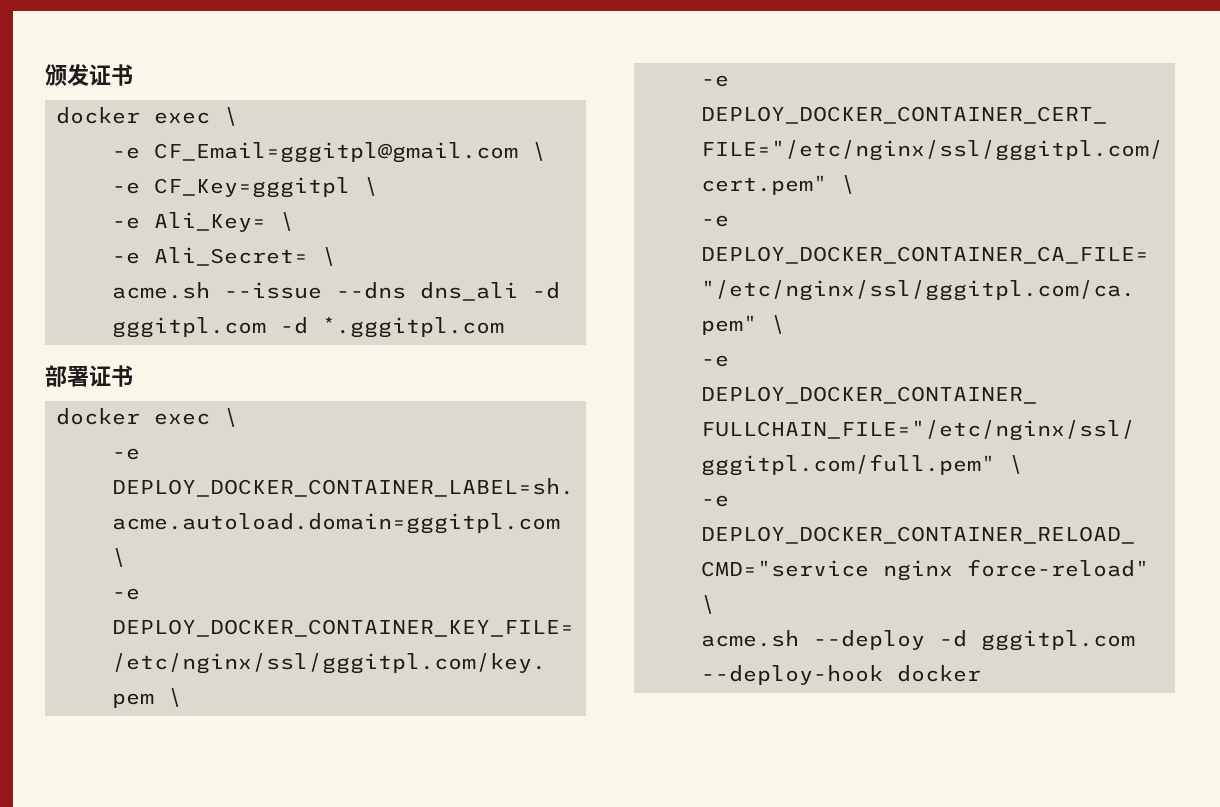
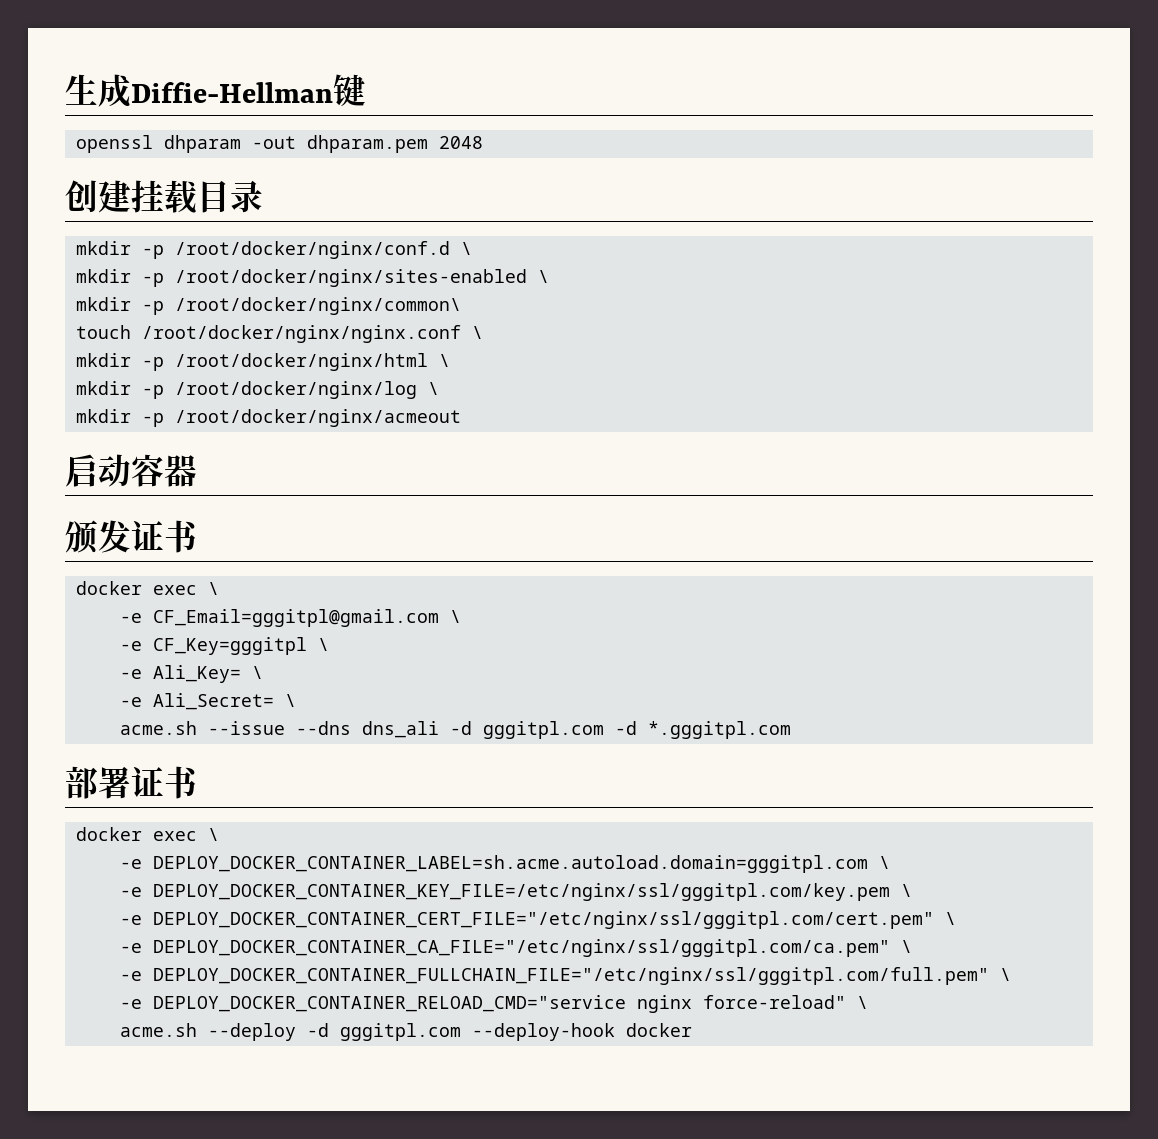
(45, 75) none -> [65,74,366,107] [75,135,483,153] [65,180,263,214] [75,241,472,259] [75,269,549,287] [75,297,461,315] [75,325,483,343] [75,353,450,371] [75,381,439,399] [75,409,461,427] [65,454,197,487] 生成Diffie-Hellman键 // openssl dhparam -out dhparam.pem 2048 // 创建挂载目录 // mkdir -p /root/docker/nginx/conf.d \ // mkdir -p /root/docker/nginx/sites-enabled \ // mkdir -p /root/docker/nginx/common\ // touch /root/docker/nginx/nginx.conf \ // mkdir -p /root/docker/nginx/html \ // mkdir -p /root/docker/nginx/log \ // mkdir -p /root/docker/nginx/acmeout // 启动容器 //

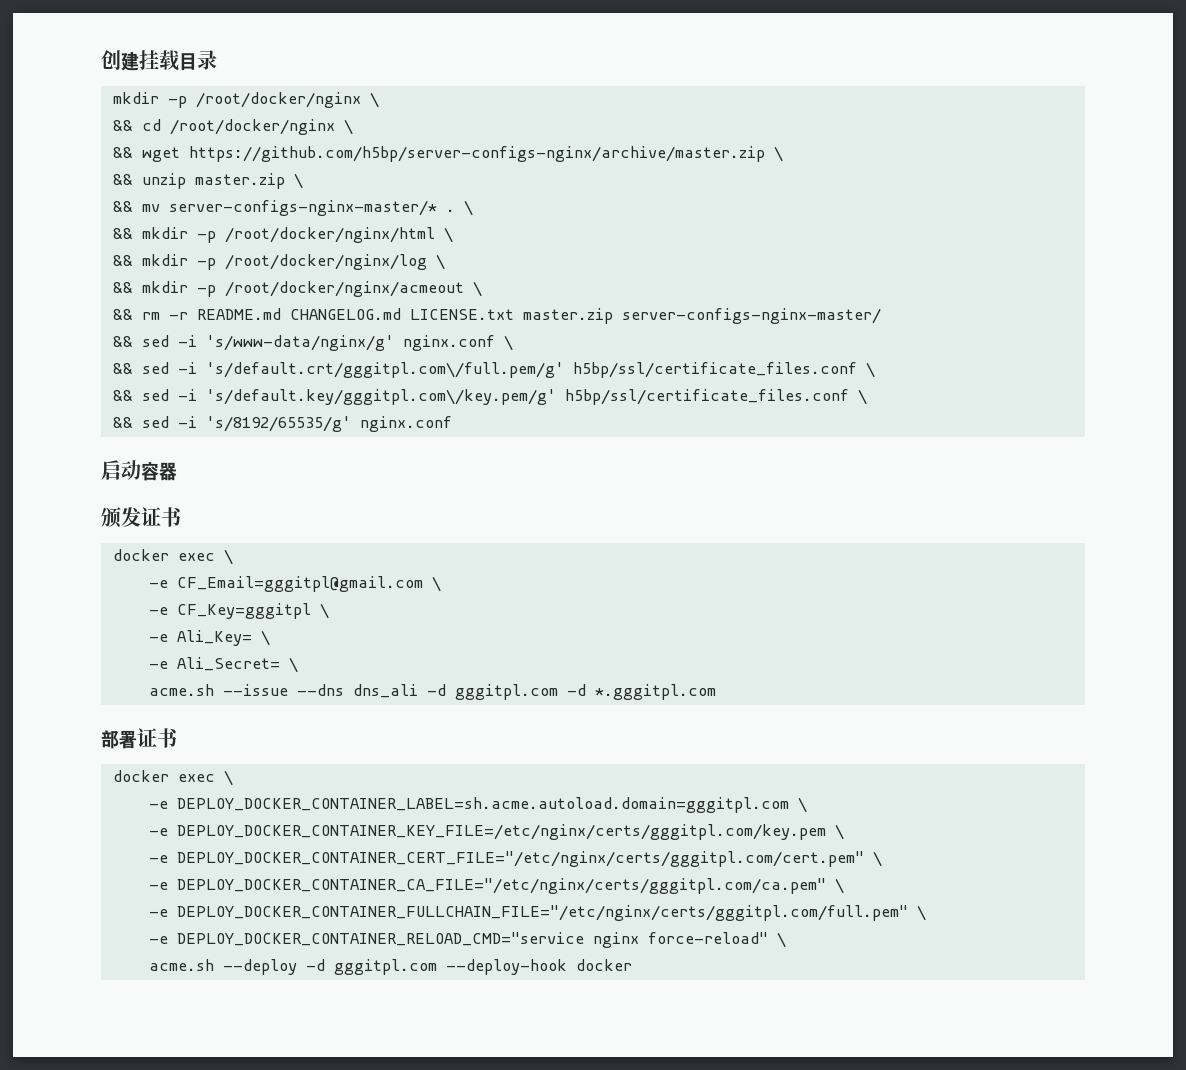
[65,74,366,107] [75,135,483,153] 生成Diffie-Hellman键 // openssl dhparam -out dhparam.pem 2048 // -> (101, 60) none
[174,241,472,259] [75,269,549,287] [75,297,461,315] [75,325,483,343] /root/docker/nginx/conf.d \ // mkdir -p /root/docker/nginx/sites-enabled \ // mkdir -p /root/docker/nginx/common\ // touch /root/docker/nginx/nginx.conf \ // -> [196,92,379,108] [113,119,353,135] [113,146,783,162] [113,173,303,189] [113,200,473,216] [113,228,133,239] /root/docker/nginx \ // && cd /root/docker/nginx \ // && wget https://github.com/h5bp/server-configs-nginx/archive/master.zip \ // && unzip master.zip \ // && mv server-configs-nginx-master/* . \ // &&
(450, 360) none -> [113,255,133,266] &&
(439, 388) none -> [113,282,133,293] &&
(461, 418) none -> [473,281,482,297] [113,308,881,324] [113,335,513,351] [113,362,875,378] [113,389,867,405] [113,416,452,432] \ // && rm -r README.md CHANGELOG.md LICENSE.txt master.zip server-configs-nginx-master/ // && sed -i 's/www-data/nginx/g' nginx.conf \ // && sed -i 's/default.crt/gggitpl.com\/full.pem/g' h5bp/ssl/certificate_files.conf \ // && sed -i 's/default.key/gggitpl.com\/key.pem/g' h5bp/ssl/certificate_files.conf \ // && sed -i 's/8192/65535/g' nginx.conf
[152,883,912,901] [119,911,956,929] [119,939,912,957] [119,967,989,985] DEPLOY_DOCKER_CONTAINER_KEY_FILE=/etc/nginx/ssl/gggitpl.com/key.pem \ // -e DEPLOY_DOCKER_CONTAINER_CERT_FILE="/etc/nginx/ssl/gggitpl.com/cert.pem" \ // -e DEPLOY_DOCKER_CONTAINER_CA_FILE="/etc/nginx/ssl/gggitpl.com/ca.pem" \ // -e DEPLOY_DOCKER_CONTAINER_FULLCHAIN_FILE="/etc/nginx/ssl/gggitpl.com/full.pem" -> [177,824,844,840] [149,851,882,867] [149,878,844,894] [149,905,908,921] DEPLOY_DOCKER_CONTAINER_KEY_FILE=/etc/nginx/certs/gggitpl.com/key.pem \ // -e DEPLOY_DOCKER_CONTAINER_CERT_FILE="/etc/nginx/certs/gggitpl.com/cert.pem" \ // -e DEPLOY_DOCKER_CONTAINER_CA_FILE="/etc/nginx/certs/gggitpl.com/ca.pem" \ // -e DEPLOY_DOCKER_CONTAINER_FULLCHAIN_FILE="/etc/nginx/certs/gggitpl.com/full.pem"

